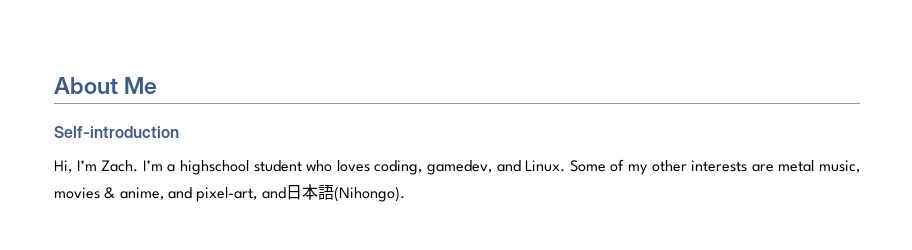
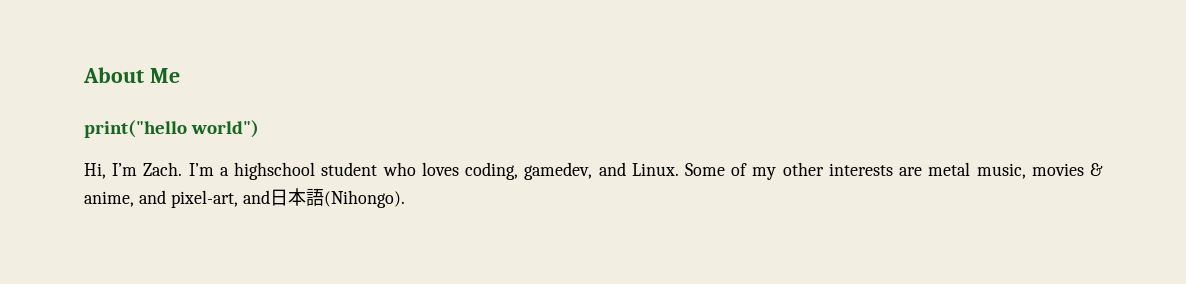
[54,126,179,138] Self-introduction -> [84,120,260,138] print("hello world")

